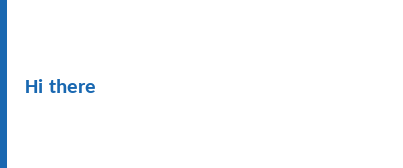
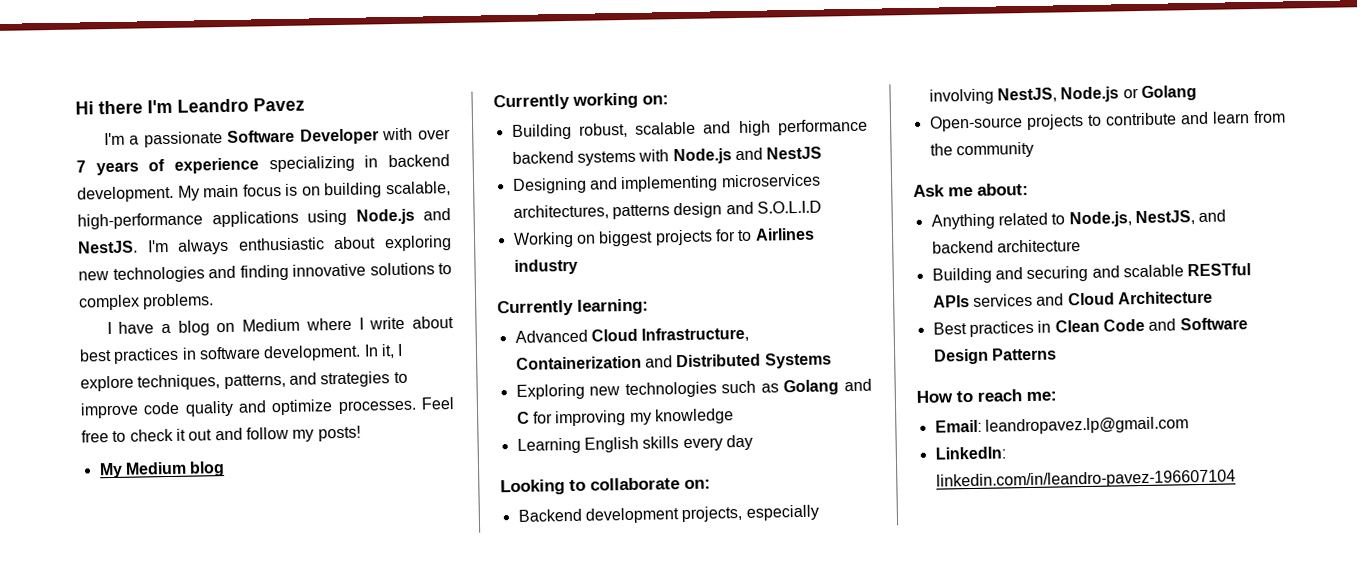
(96, 86) none -> [147,97,305,114] [103,127,452,148] [76,154,451,176] [77,181,451,203] [77,208,451,230] [78,235,453,255] [78,262,452,283] [78,293,215,311] [106,316,454,336] [79,343,404,364] [80,371,408,392] [80,397,454,419] [81,425,361,443] [98,461,226,479] [493,92,669,111] [511,118,868,140] [511,146,823,166] [511,173,821,194] [512,200,822,220] [512,227,815,248] [513,258,578,275] [497,298,649,317] [514,326,750,343] [515,352,832,370] [515,378,872,400] [516,408,734,427] [516,434,753,454] [500,477,711,496] [517,504,819,524] [928,85,1197,105] [928,110,1286,132] [929,141,1034,159] [913,182,1029,197] [930,209,1227,230] [931,239,1081,254] [931,263,1252,284] [932,290,1213,308] [932,317,1248,338] [933,347,1057,365] [916,389,1057,403] [934,416,1189,435] [934,446,1006,460] [935,469,1236,490] I'm Leandro Pavez // I'm a passionate Software Developer with over 7 years of experience specializing in backend development. My main focus is on building scalable, high-performance applications using Node.js and NestJS. I'm always enthusiastic about exploring new technologies and finding innovative solutions to complex problems. // I have a blog on Medium where I write about best practices in software development. In it, I explore techniques, patterns, and strategies to improve code quality and optimize processes. Feel free to check it out and follow my posts! // My Medium blog // Currently working on: // Building robust, scalable and high performance backend systems with Node.js and NestJS // Designing and implementing microservices architectures, patterns design and S.O.L.I.D // Working on biggest projects for to Airlines industry // Currently learning: // Advanced Cloud Infrastructure, Containerization and Distributed Systems // Exploring new technologies such as Golang and C for improving my knowledge // Learning English skills every day // Looking to collaborate on: // Backend development projects, especially involving NestJS, Node.js or Golang // Open-source projects to contribute and learn from the community // Ask me about: // Anything related to Node.js, NestJS, and backend architecture // Building and securing and scalable RESTful APIs services and Cloud Architecture // Best practices in Clean Code and Software Design Patterns // How to reach me: // Email: leandropavez.lp@gmail.com // LinkedIn: linkedin.com/in/leandro-pavez-196607104

